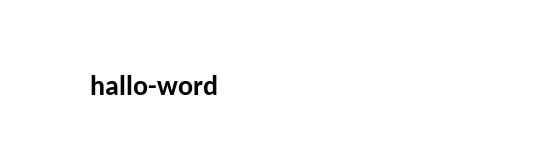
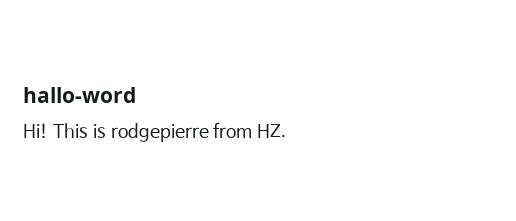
(218, 85) none -> [23,122,287,142] // Hi! This is rodgepierre from HZ.

